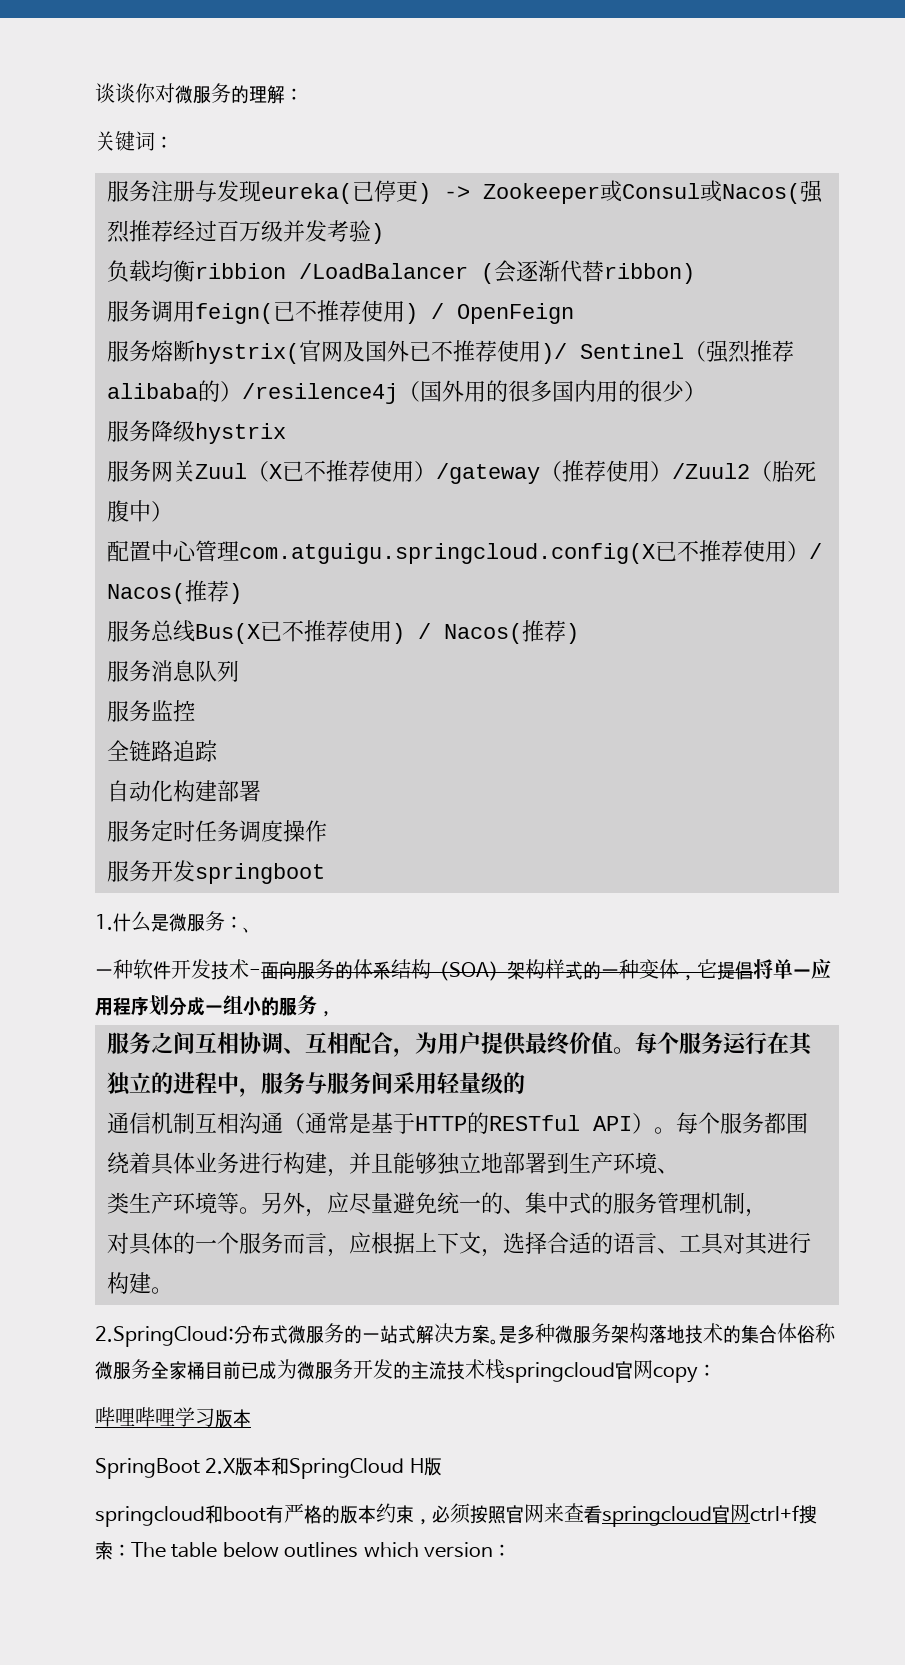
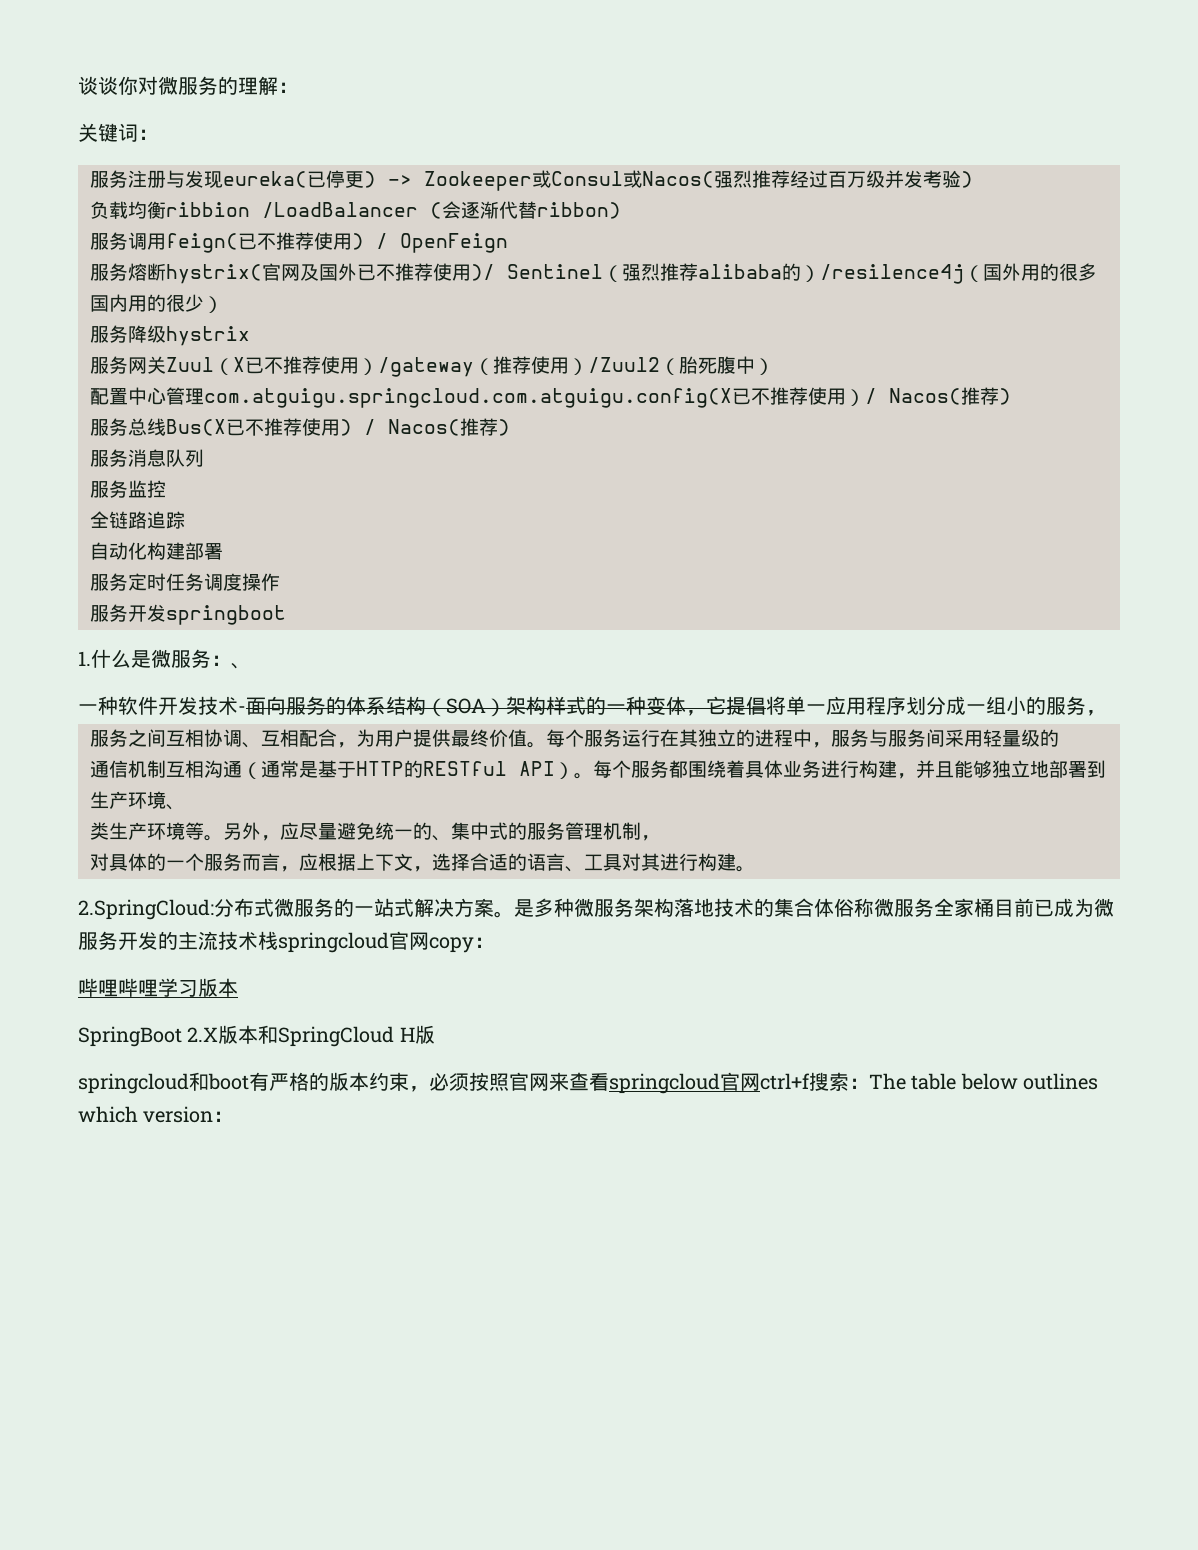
[239,543,655,564] com.atguigu.springcloud.config(X -> [204,388,732,408] com.atguigu.springcloud.com.atguigu.config(X

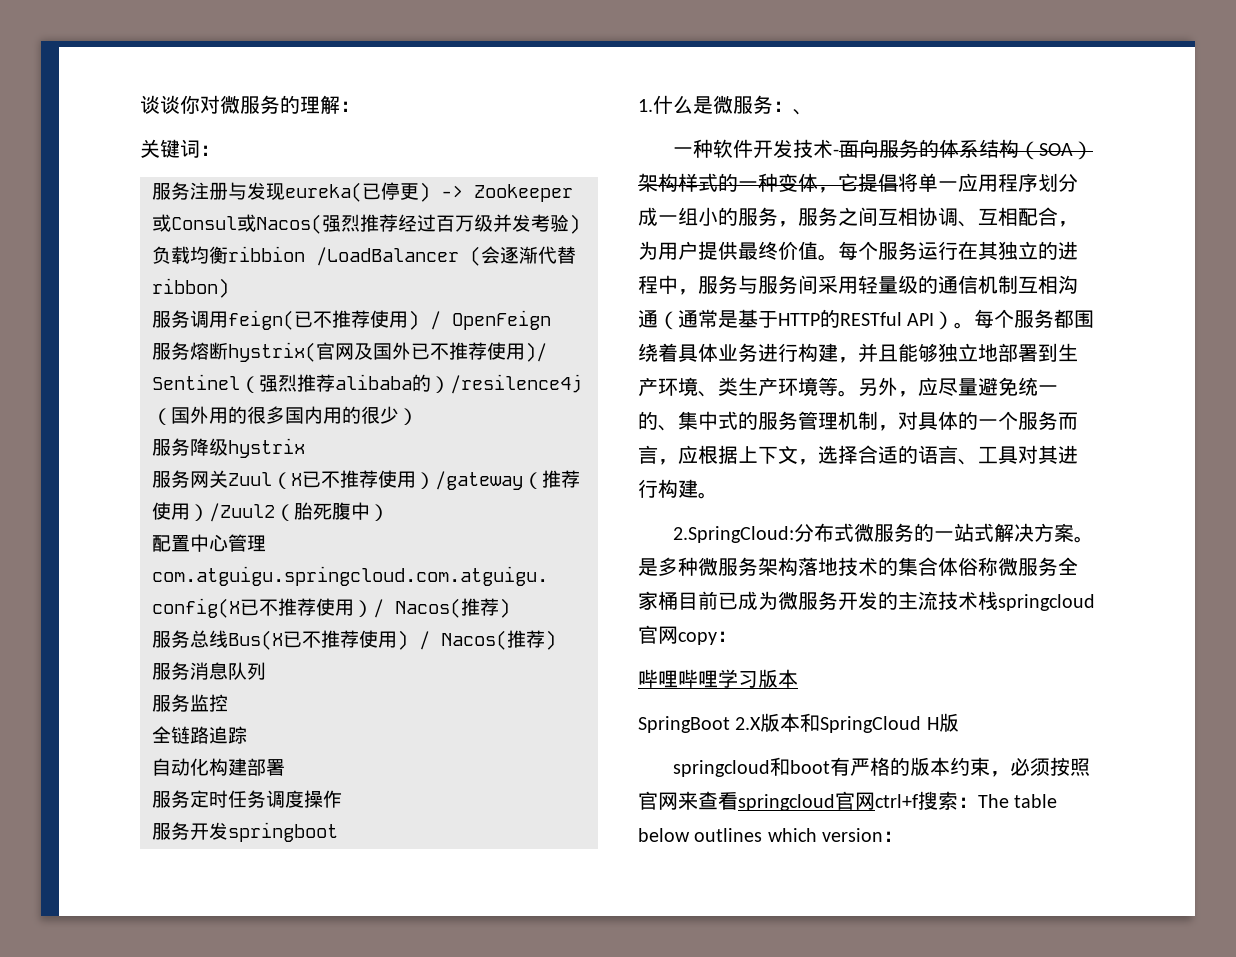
(1106, 713) // -> (798, 224) none
(1059, 738) // -> (938, 284) none
(185, 807) // -> (718, 394) none
(660, 838) // -> (898, 428) none

